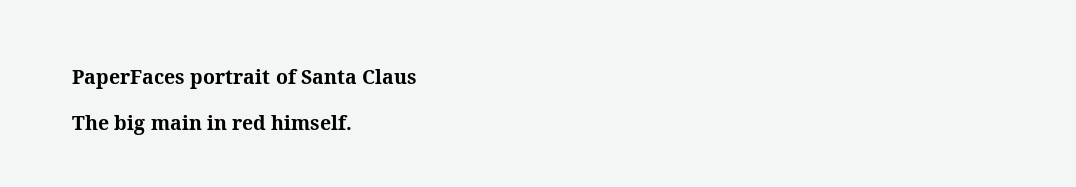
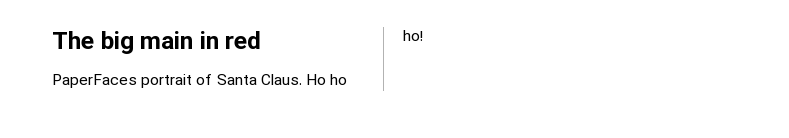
[72,69,418,89] PaperFaces portrait of Santa Claus // -> (52, 40) none
[271,115,353,130] himself. -> [52,74,348,88] [403,30,423,41] // PaperFaces portrait of Santa Claus. Ho ho ho!

